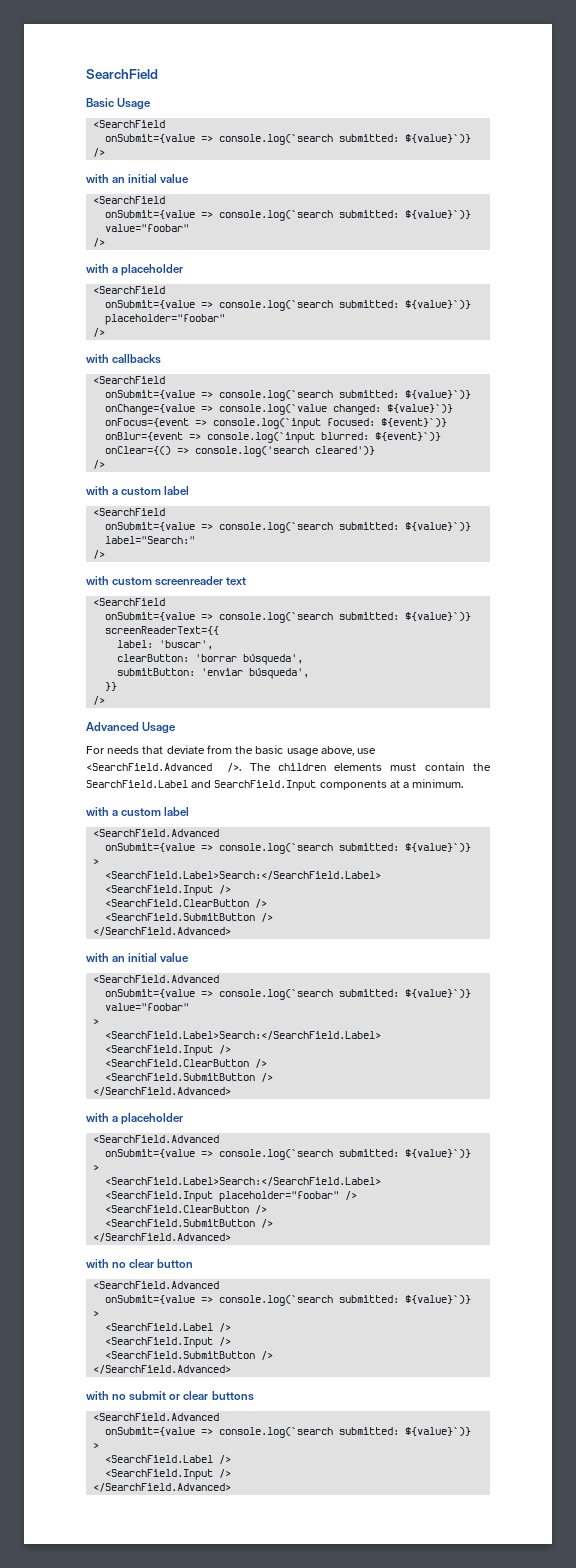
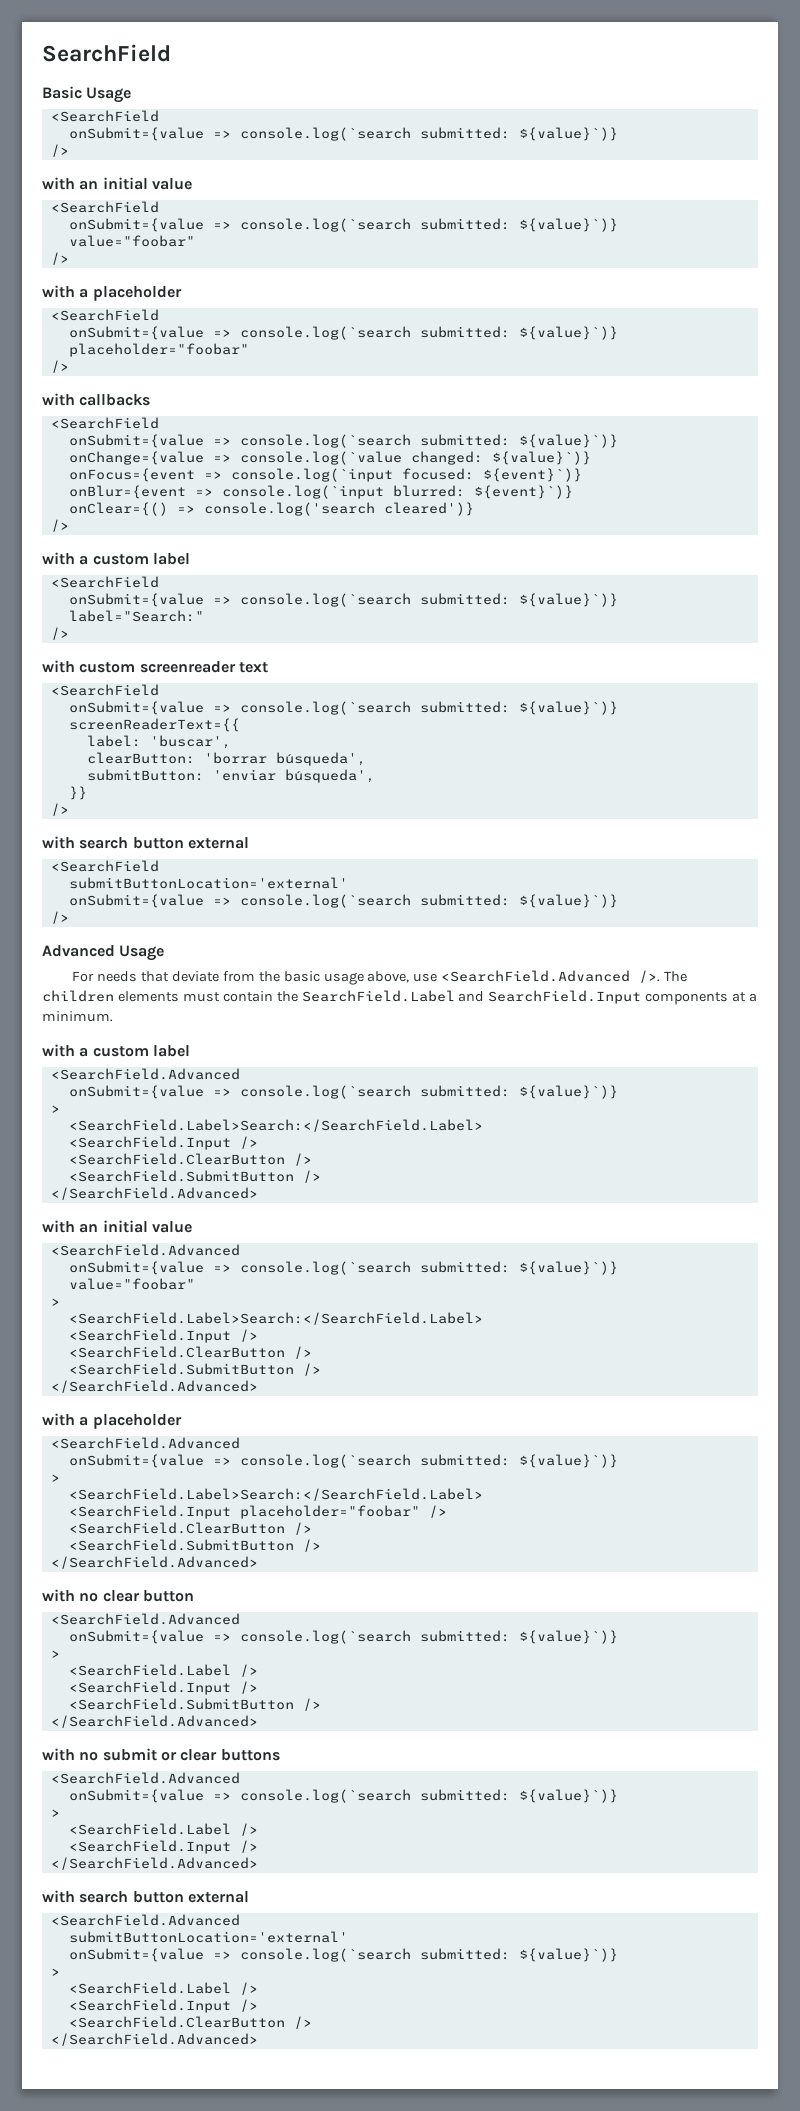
(106, 700) none -> [42,836,249,849] [50,860,159,872] [68,877,348,889] [68,894,618,908] [50,911,69,924] // with search button external // <SearchField // submitButtonLocation='external' // onSubmit={value => console.log(`search submitted: ${value}`)} // />
(232, 1487) none -> [42,1890,249,1903] [50,1914,240,1926] [68,1931,348,1943] [68,1948,618,1962] [50,1968,60,1976] [68,1982,258,1995] [68,1999,258,2013] [68,2016,312,2029] [50,2033,258,2046] // with search button external // <SearchField.Advanced // submitButtonLocation='external' // onSubmit={value => console.log(`search submitted: ${value}`)} // > // <SearchField.Label /> // <SearchField.Input /> // <SearchField.ClearButton /> // </SearchField.Advanced>

